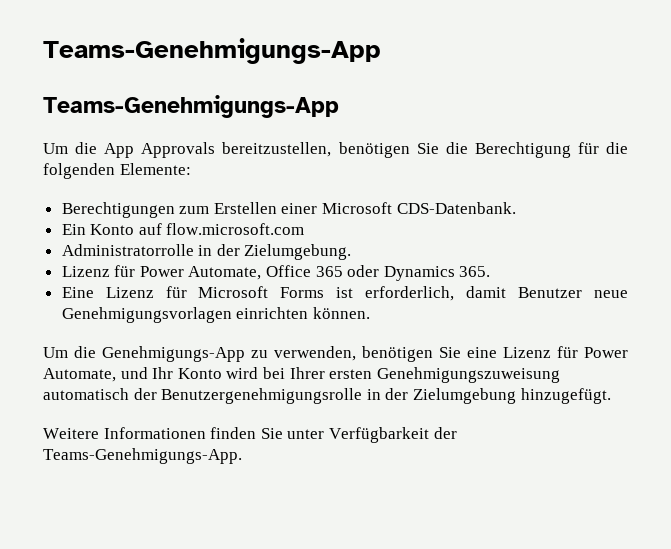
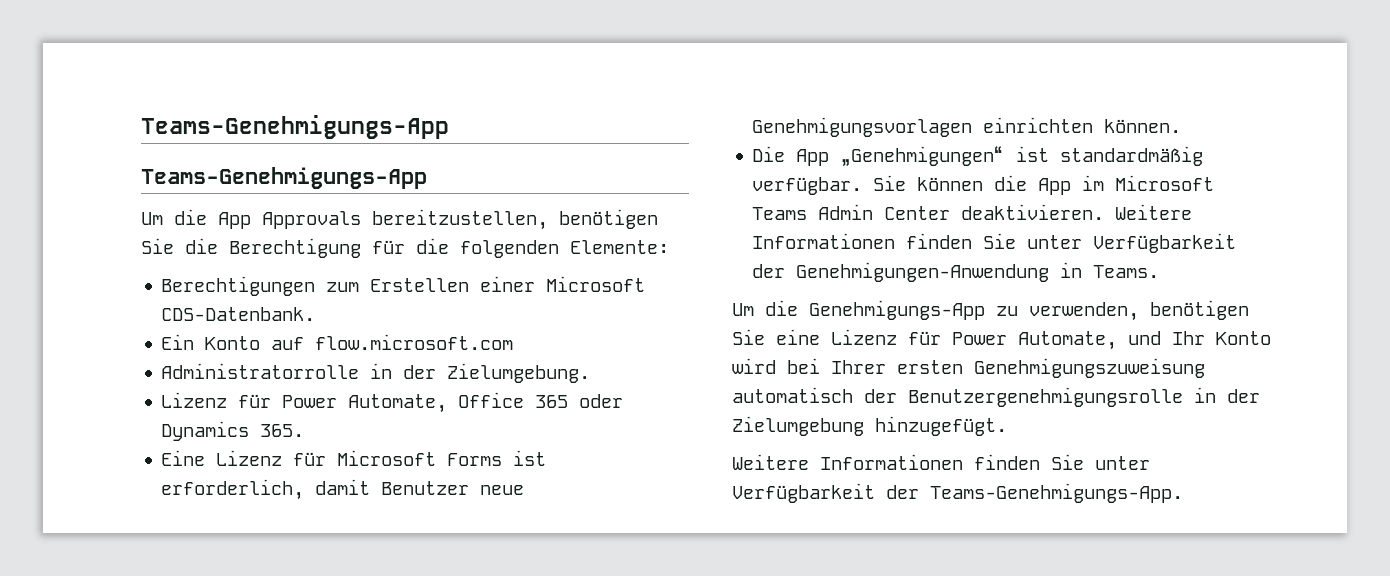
(370, 313) none -> [752,146,1204,167] [752,175,1215,195] [752,204,1193,220] [752,233,1237,253] [752,262,1160,282] // Die App „Genehmigungen“ ist standardmäßig verfügbar. Sie können die App im Microsoft Teams Admin Center deaktivieren. Weitere Informationen finden Sie unter Verfügbarkeit der Genehmigungen-Anwendung in Teams.

